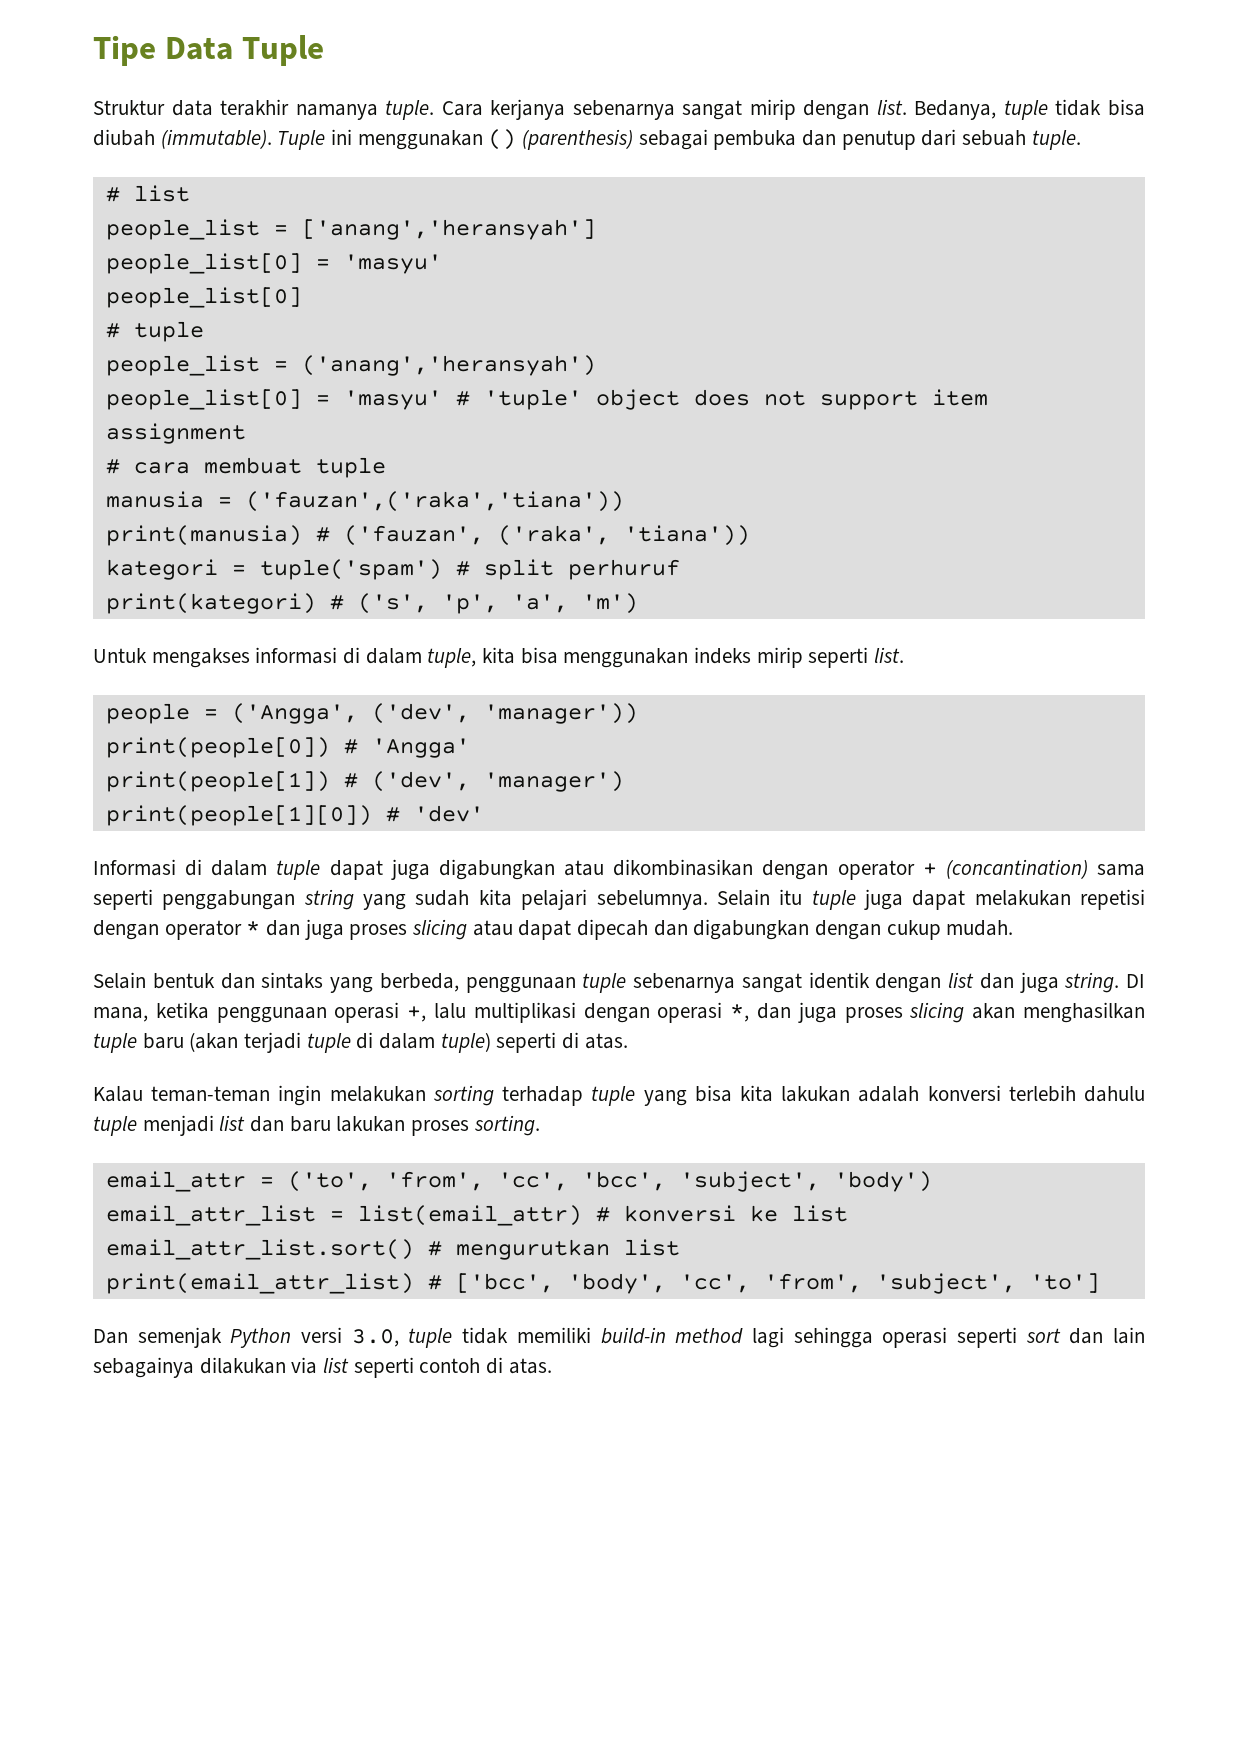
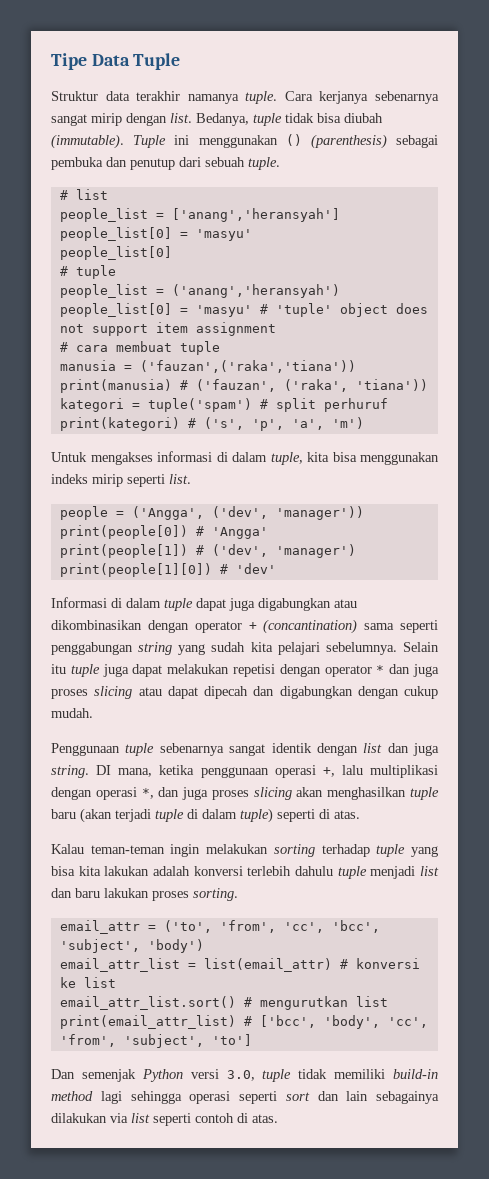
[93,972,576,993] Selain bentuk dan sintaks yang berbeda, penggunaan -> [51,743,120,756] Penggunaan

